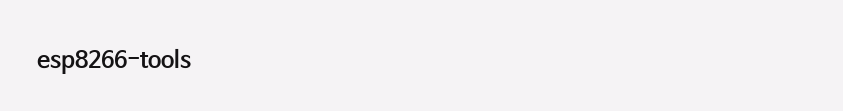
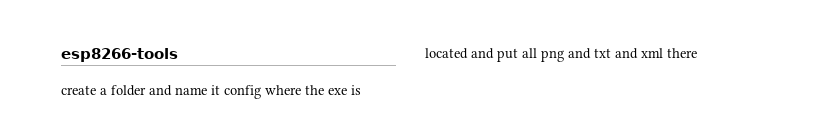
(191, 61) none -> [61,85,361,99] [425,48,697,62] // create a folder and name it config where the exe is located and put all png and txt and xml there

